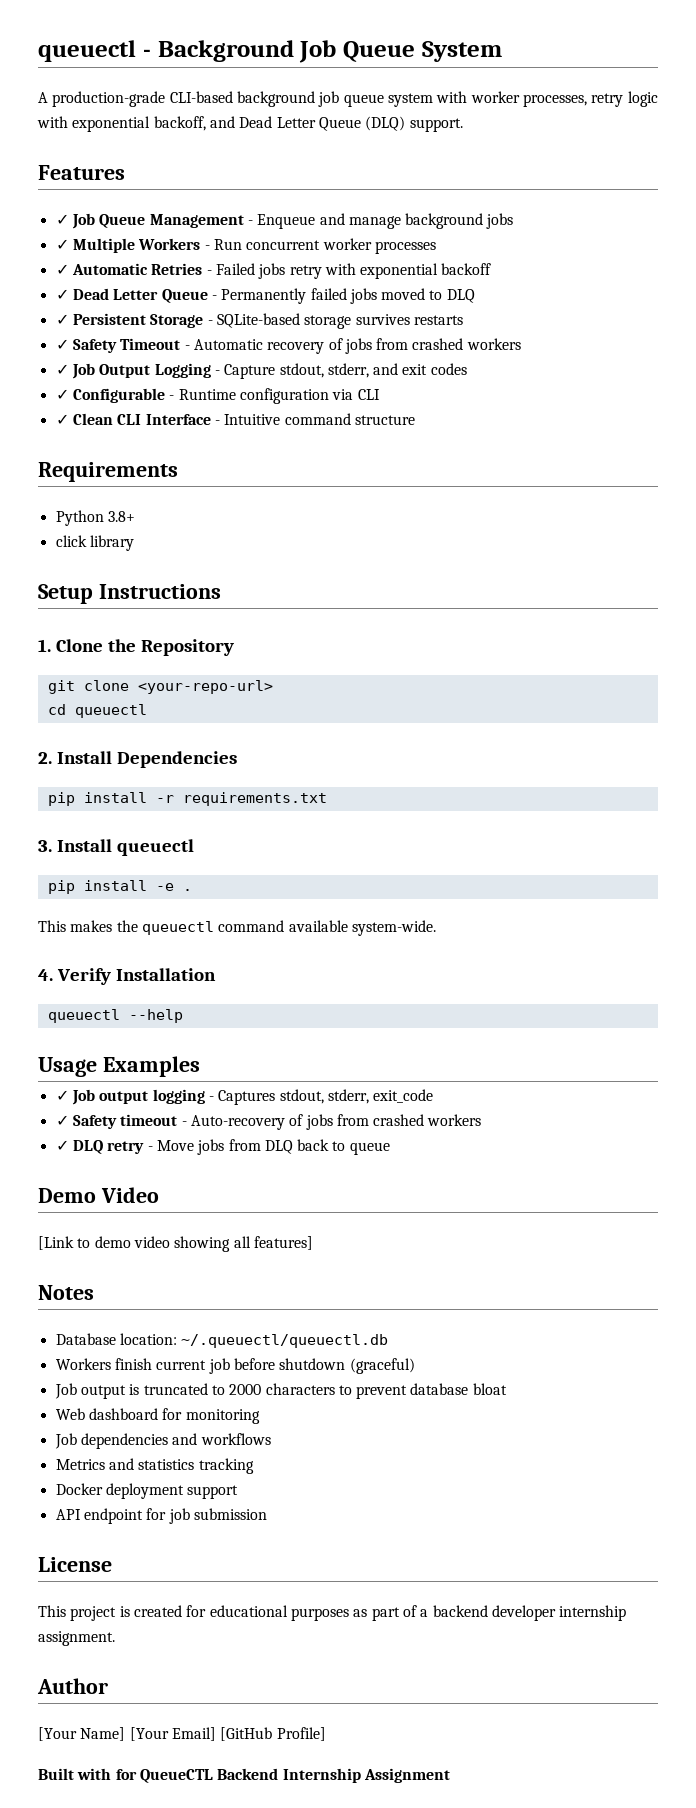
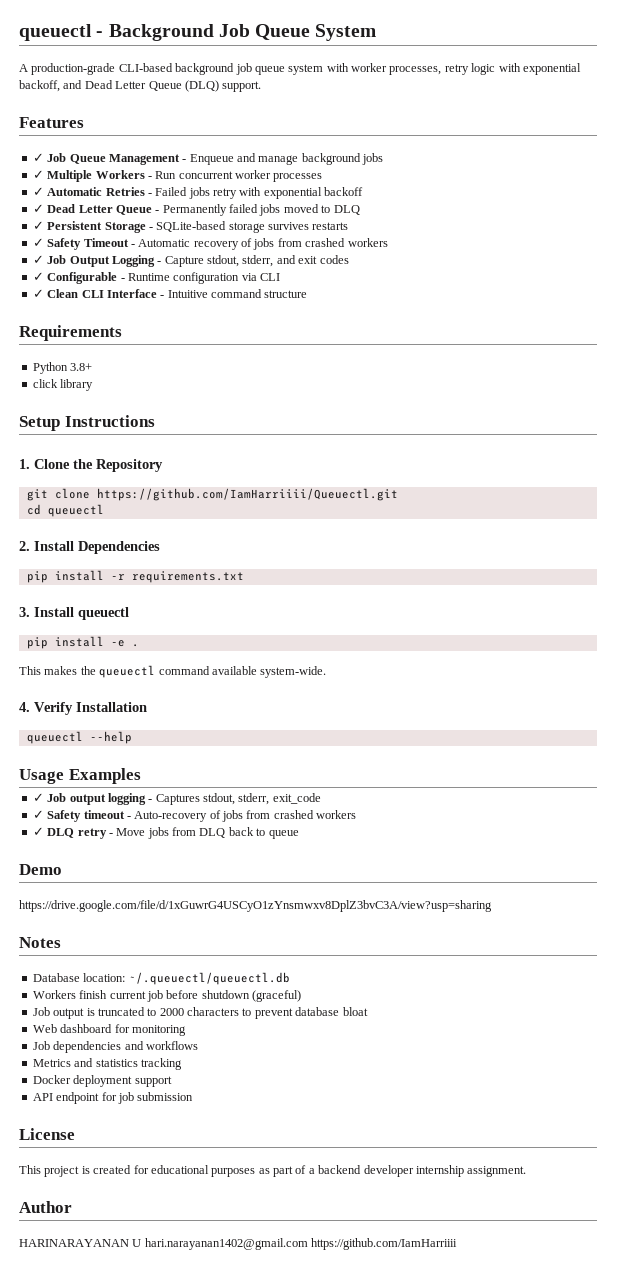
[137,680,273,694] <your-repo-url> -> [96,488,398,501] https://github.com/IamHarriiii/Queuectl.git
[100,1187,159,1203] [38,1236,313,1252] Video // [Link to demo video showing all features] -> [19,900,492,912] // https://drive.google.com/file/d/1xGuwrG4USCyO1zYnsmwxv8DplZ3bvC3A/view?usp=sharing
[38,1727,326,1741] [38,1768,450,1783] [Your Name] [Your Email] [GitHub Profile] // Built with for QueueCTL Backend Internship Assignment -> [19,1238,458,1250] HARINARAYANAN U hari.narayanan1402@gmail.com https://github.com/IamHarriiii

